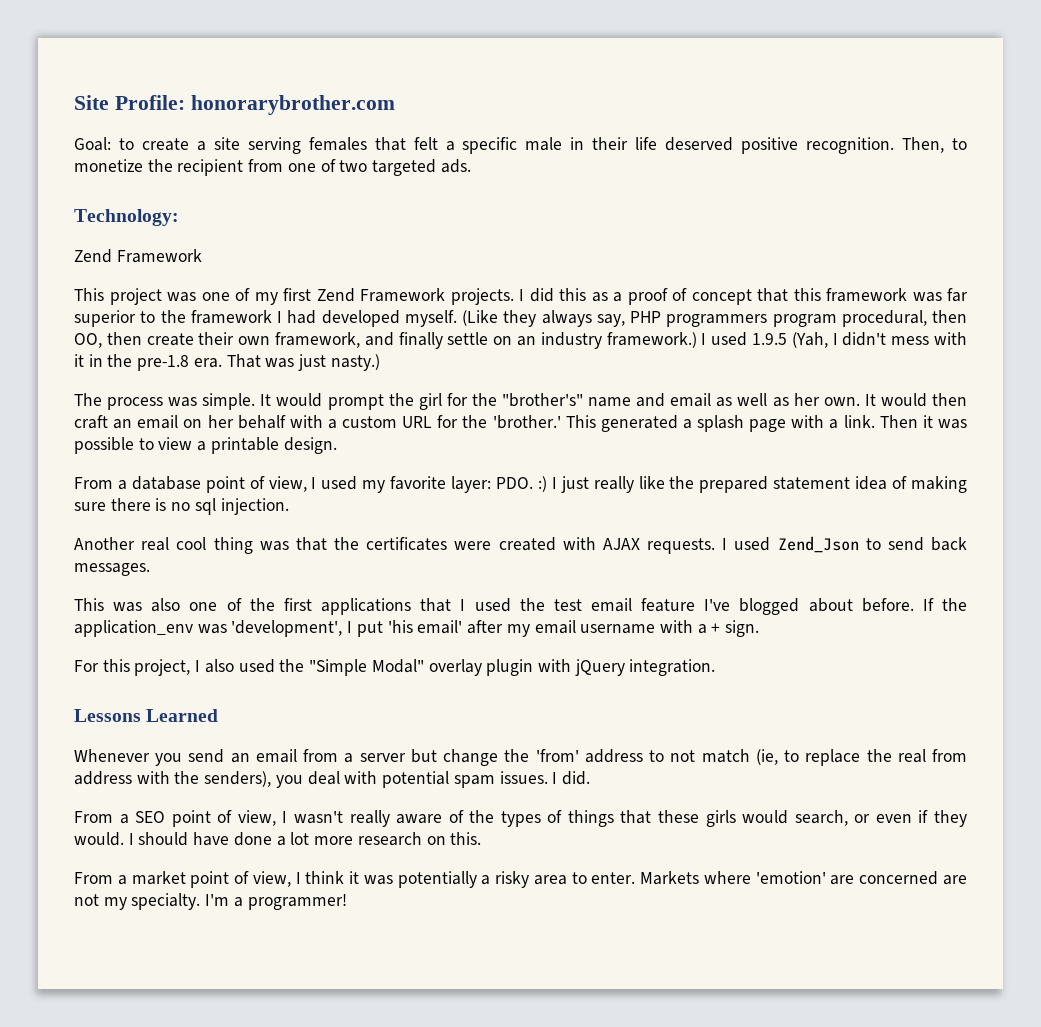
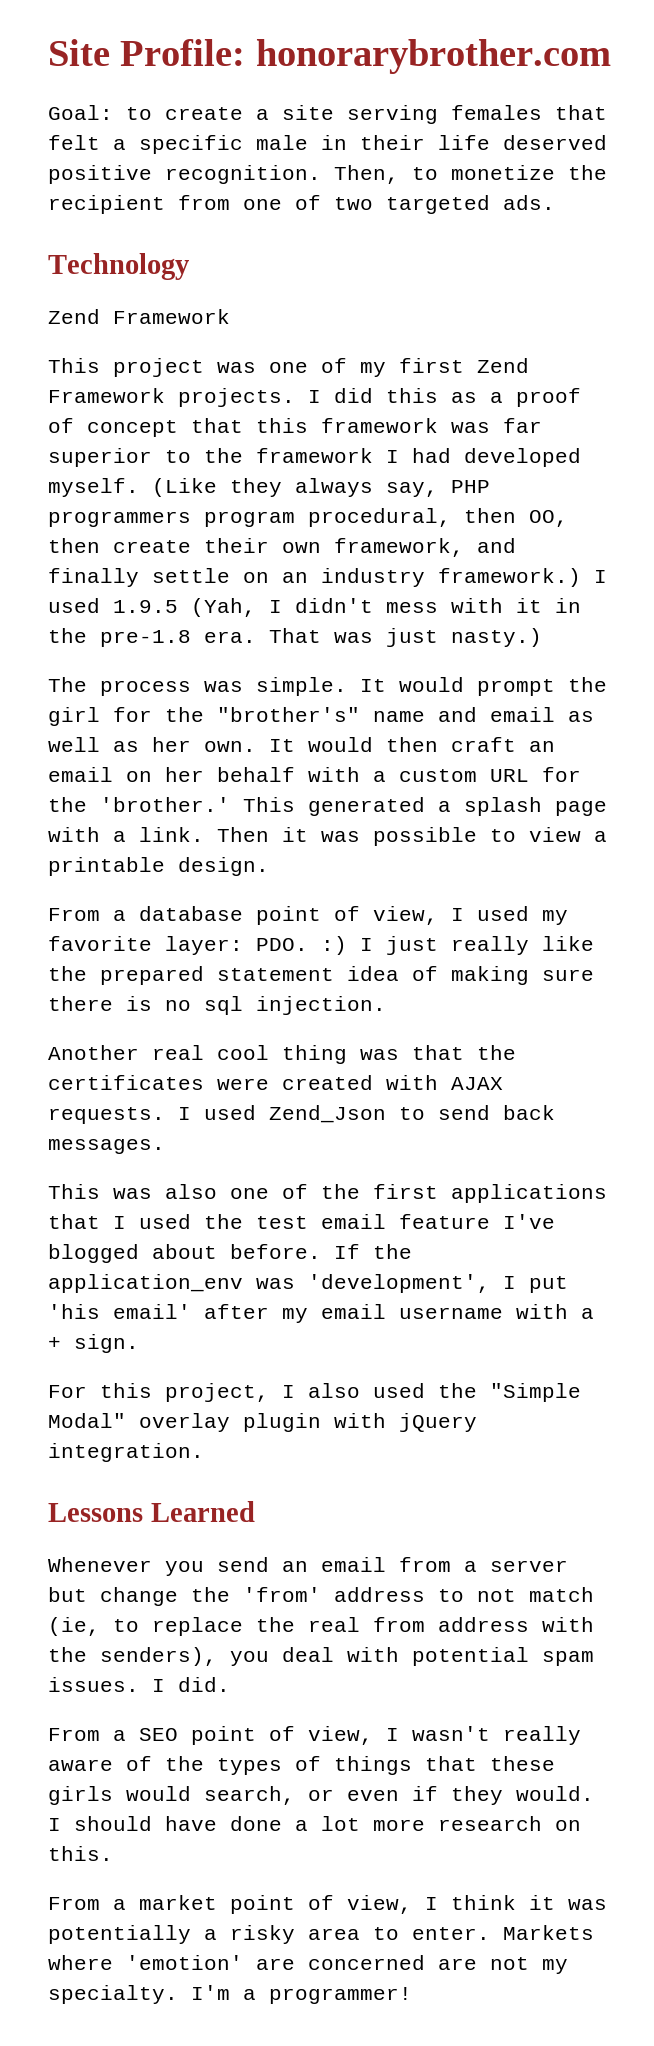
[74,209,179,226] Technology: -> [48,253,189,280] Technology

